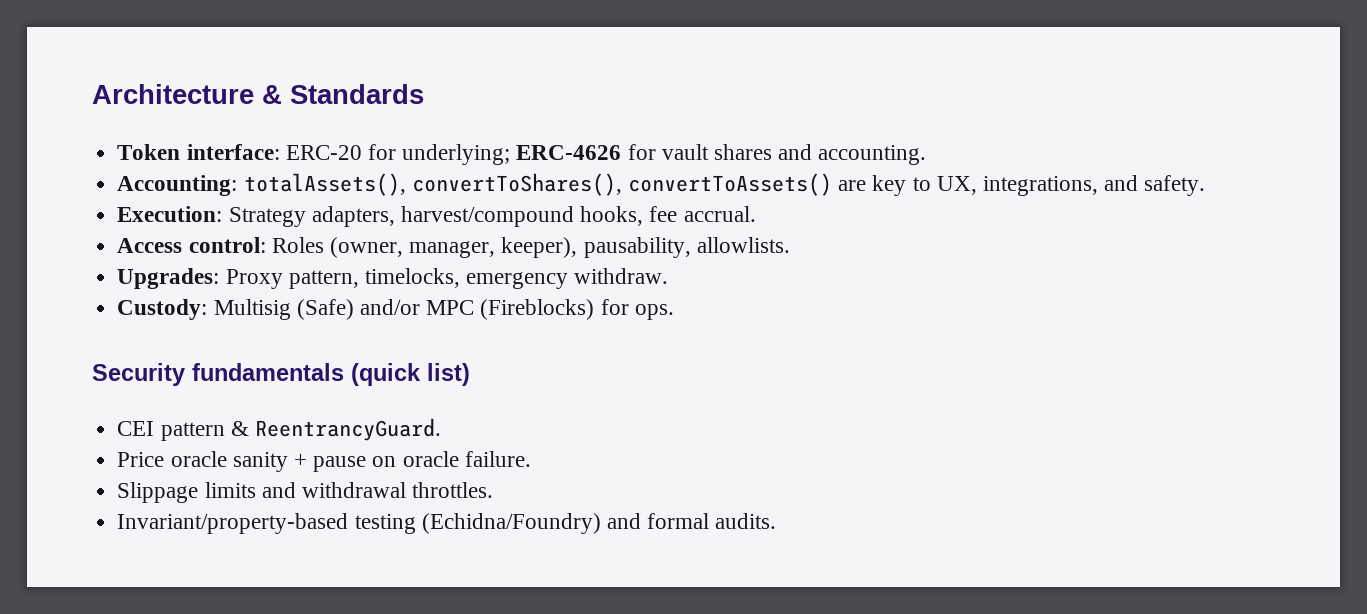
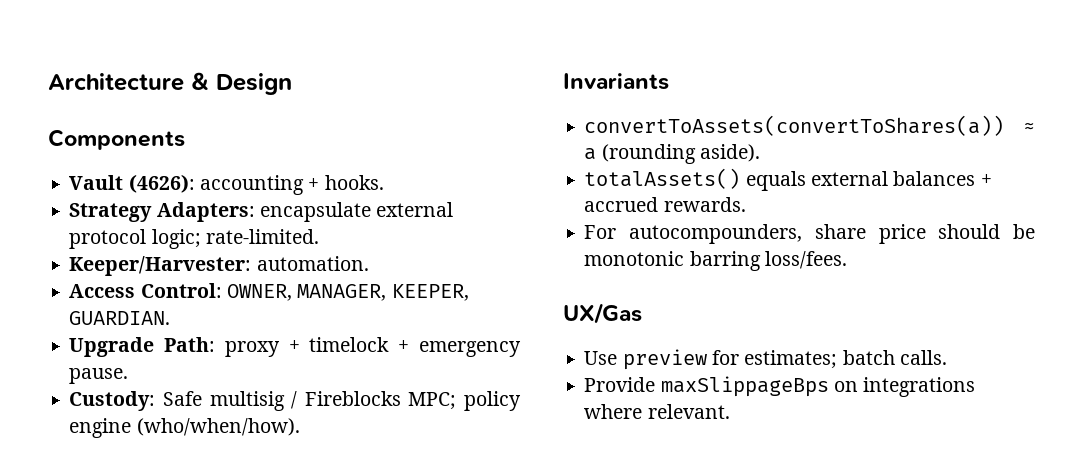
[290,84,424,104] [117,144,927,165] [117,173,1206,196] [117,206,756,227] [117,237,790,258] [117,268,669,289] [117,299,674,320] [92,363,470,386] [117,418,441,441] [117,451,531,472] [117,482,494,503] [117,513,777,534] Standards // Token interface: ERC‑20 for underlying; ERC‑4626 for vault shares and accounting. // Accounting: totalAssets(), convertToShares(), convertToAssets() are key to UX, integrations, and safety. // Execution: Strategy adapters, harvest/compound hooks, fee accrual. // Access control: Roles (owner, manager, keeper), pausability, allowlists. // Upgrades: Proxy pattern, timelocks, emergency withdraw. // Custody: Multisig (Safe) and/or MPC (Fireblocks) for ops. // Security fundamentals (quick list) // CEI pattern & ReentrancyGuard. // Price oracle sanity + pause on oracle failure. // Slippage limits and withdrawal throttles. // Invariant/property‑based testing (Echidna/Foundry) and formal audits. -> [216,73,292,95] [48,129,185,150] [69,174,384,195] [69,202,454,222] [69,229,319,249] [69,256,369,276] [69,283,469,301] [69,311,171,325] [69,337,521,357] [69,368,129,384] [69,391,521,411] [69,418,300,438] [563,73,669,90] [584,115,1035,136] [584,144,760,164] [584,168,992,191] [584,197,746,212] [584,224,1035,244] [584,251,847,271] [563,303,642,324] [584,349,947,370] [584,376,976,397] [584,404,730,419] Design // Components // Vault (4626): accounting + hooks. // Strategy Adapters: encapsulate external protocol logic; rate‑limited. // Keeper/Harvester: automation. // Access Control: OWNER, MANAGER, KEEPER, GUARDIAN. // Upgrade Path: proxy + timelock + emergency pause. // Custody: Safe multisig / Fireblocks MPC; policy engine (who/when/how). // Invariants // convertToAssets(convertToShares(a)) ≈ a (rounding aside). // totalAssets() equals external balances + accrued rewards. // For autocompounders, share price should be monotonic barring loss/fees. // UX/Gas // Use preview for estimates; batch calls. // Provide maxSlippageBps on integrations where relevant.

